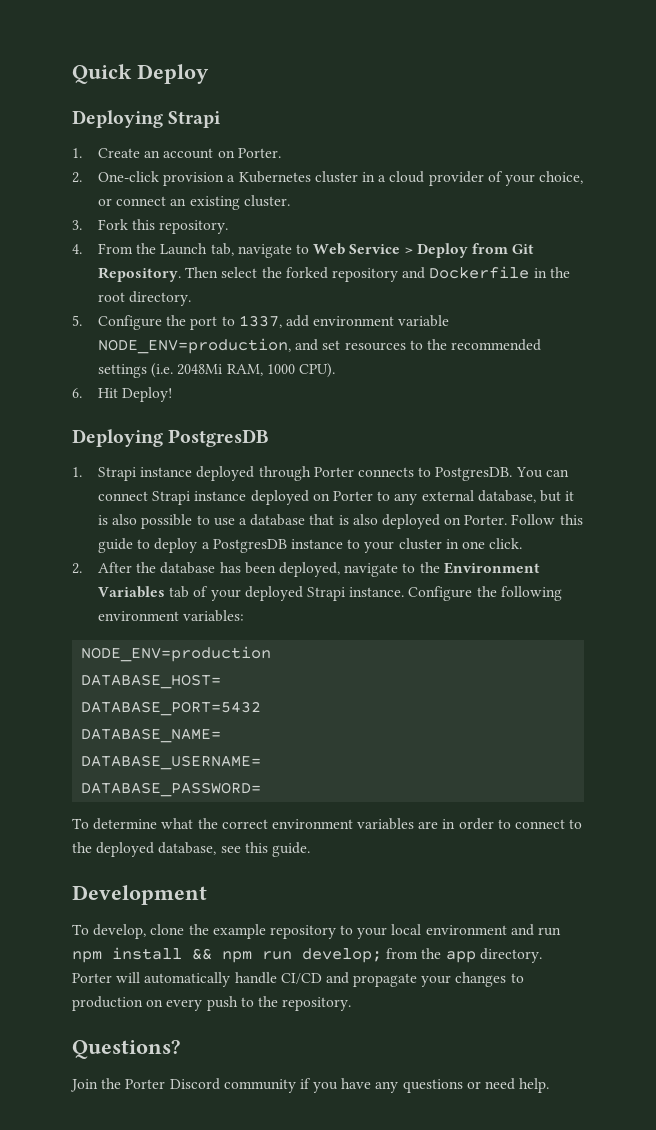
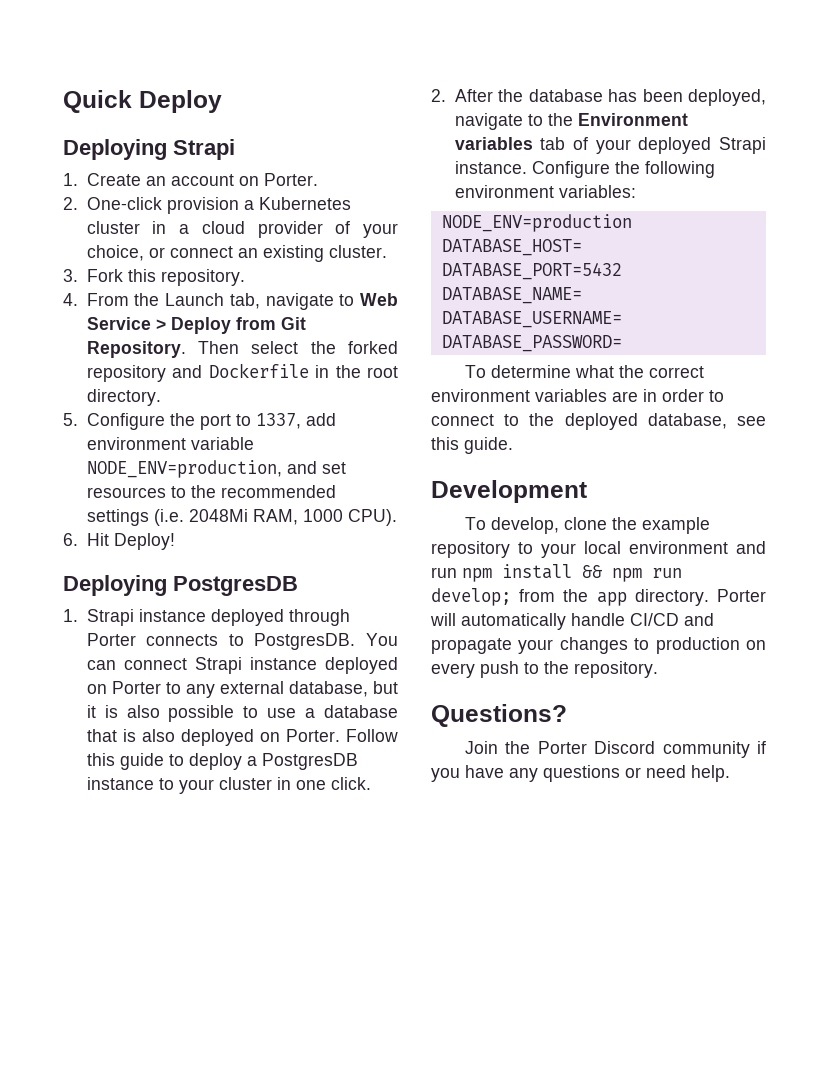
[98,586,166,598] Variables -> [454,137,533,150] variables

